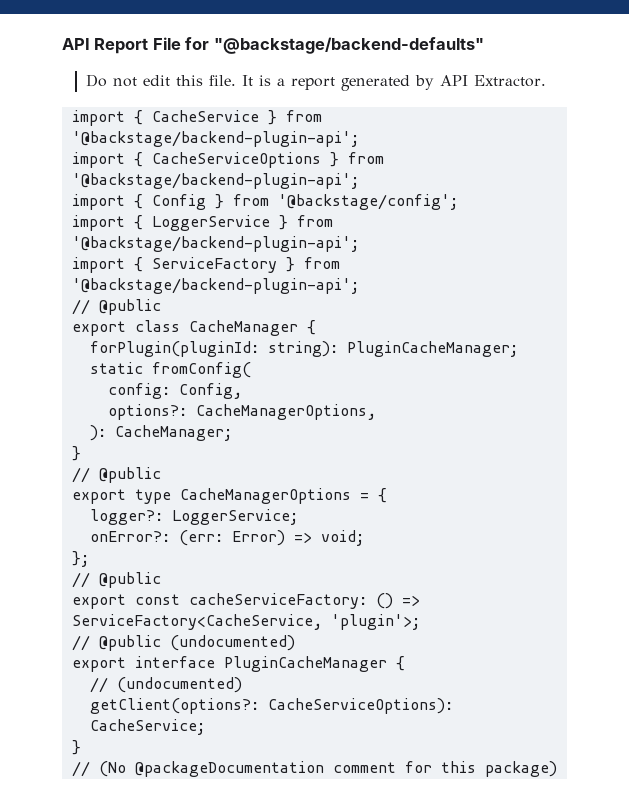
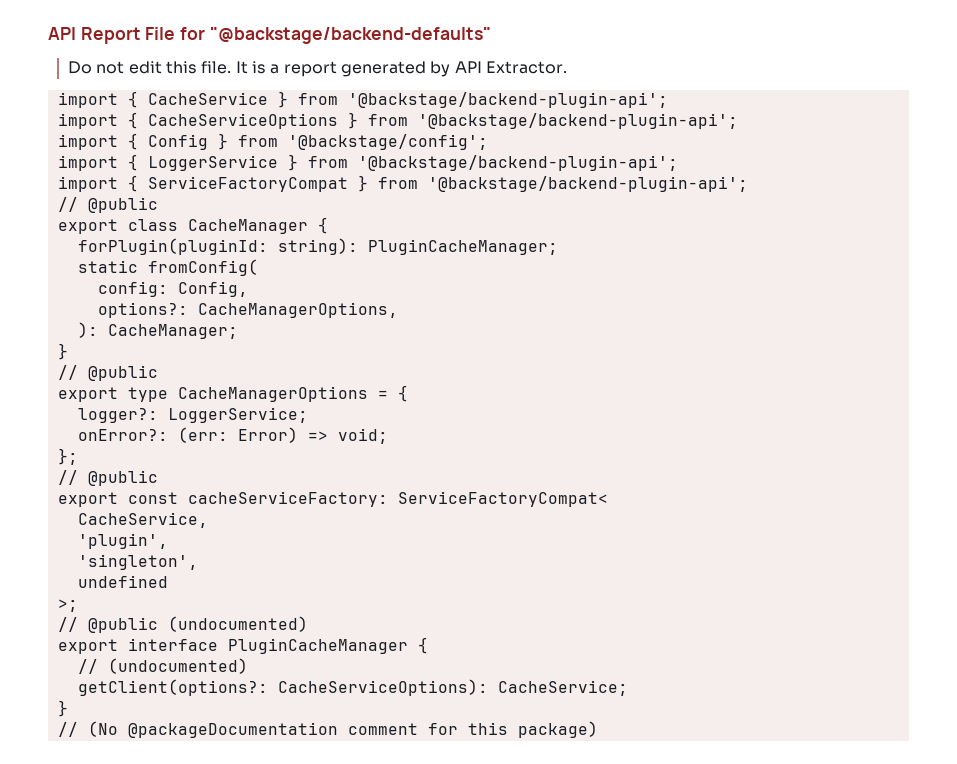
[151,257,277,273] ServiceFactory -> [147,176,348,192] ServiceFactoryCompat
[375,593,420,609] [71,614,420,630] () => ServiceFactory<CacheService, 'plugin'>; -> [397,491,608,507] [77,512,208,528] [77,533,168,549] [77,554,198,570] [77,575,168,588] [57,599,78,612] ServiceFactoryCompat< // CacheService, // 'plugin', // 'singleton', // undefined // >;

